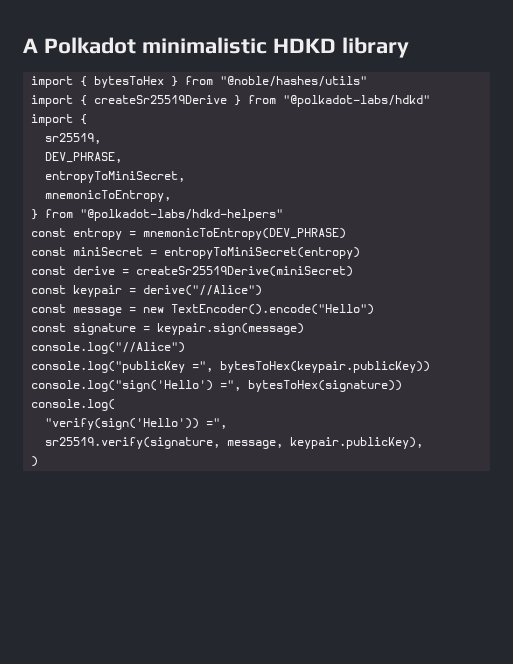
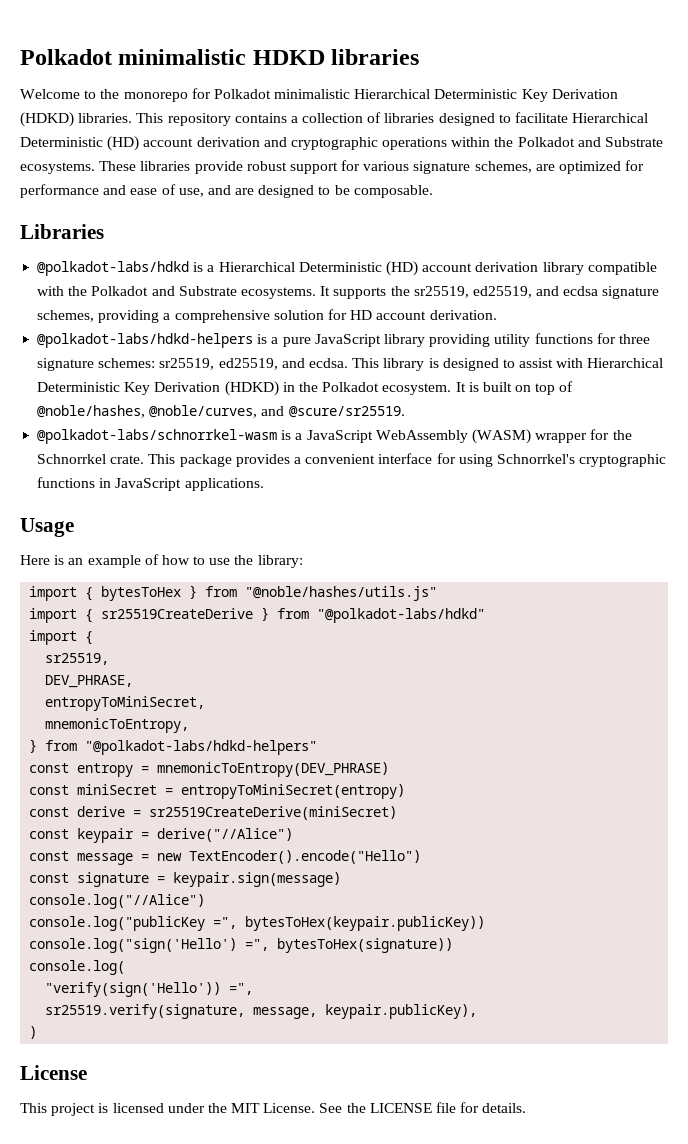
[23,38,38,53] A -> (20, 57) none
[341,37,409,58] library -> [331,49,420,65] [20,88,618,102] [20,112,649,127] [20,136,664,151] [20,160,645,174] [20,184,433,198] [20,224,104,239] [37,261,657,276] [37,286,660,299] [37,309,497,323] [37,333,650,348] [37,358,664,371] [37,381,574,396] [37,405,405,418] [37,429,632,444] [37,453,667,467] [37,477,264,491] [20,518,74,537] [20,554,303,568] libraries // Welcome to the monorepo for Polkadot minimalistic Hierarchical Deterministic Key Derivation (HDKD) libraries. This repository contains a collection of libraries designed to facilitate Hierarchical Deterministic (HD) account derivation and cryptographic operations within the Polkadot and Substrate ecosystems. These libraries provide robust support for various signature schemes, are optimized for performance and ease of use, and are designed to be composable. // Libraries // @polkadot-labs/hdkd is a Hierarchical Deterministic (HD) account derivation library compatible with the Polkadot and Substrate ecosystems. It supports the sr25519, ed25519, and ecdsa signature schemes, providing a comprehensive solution for HD account derivation. // @polkadot-labs/hdkd-helpers is a pure JavaScript library providing utility functions for three signature schemes: sr25519, ed25519, and ecdsa. This library is designed to assist with Hierarchical Deterministic Key Derivation (HDKD) in the Polkadot ecosystem. It is built on top of @noble/hashes, @noble/curves, and @scure/sr25519. // @polkadot-labs/schnorrkel-wasm is a JavaScript WebAssembly (WASM) wrapper for the Schnorrkel crate. This package provides a convenient interface for using Schnorrkel's cryptographic functions in JavaScript applications. // Usage // Here is an example of how to use the library:
[220,76,368,87] [31,95,228,107] "@noble/hashes/utils" // import { createSr25519Derive -> [245,586,438,601] [29,608,254,623] "@noble/hashes/utils.js" // import { sr25519CreateDerive
[136,266,354,277] createSr25519Derive(miniSecret) -> [149,806,398,820] sr25519CreateDerive(miniSecret)
(39, 461) none -> [20,1065,87,1080] [20,1102,527,1116] // License // This project is licensed under the MIT License. See the LICENSE file for details.

